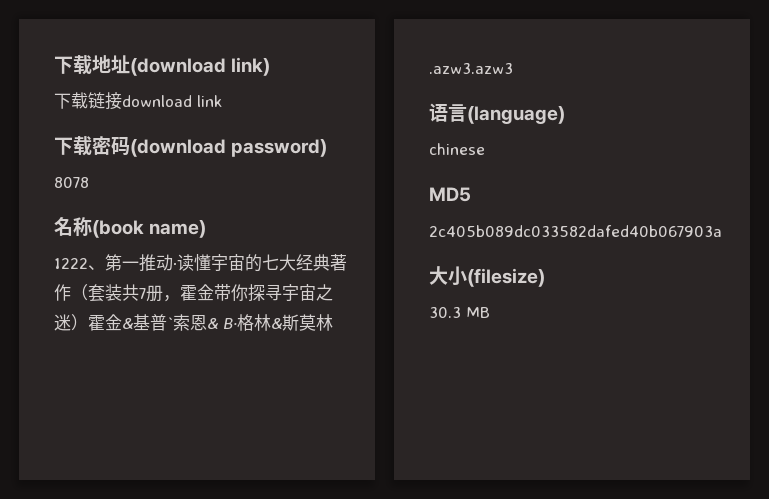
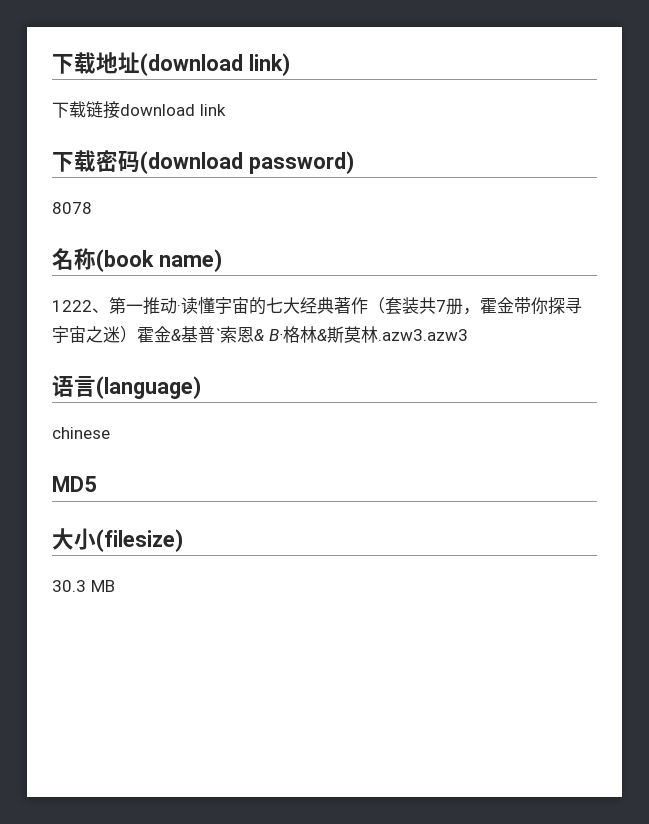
[429,225,722,237] // 2c405b089dc033582dafed40b067903a -> (97, 484) none

